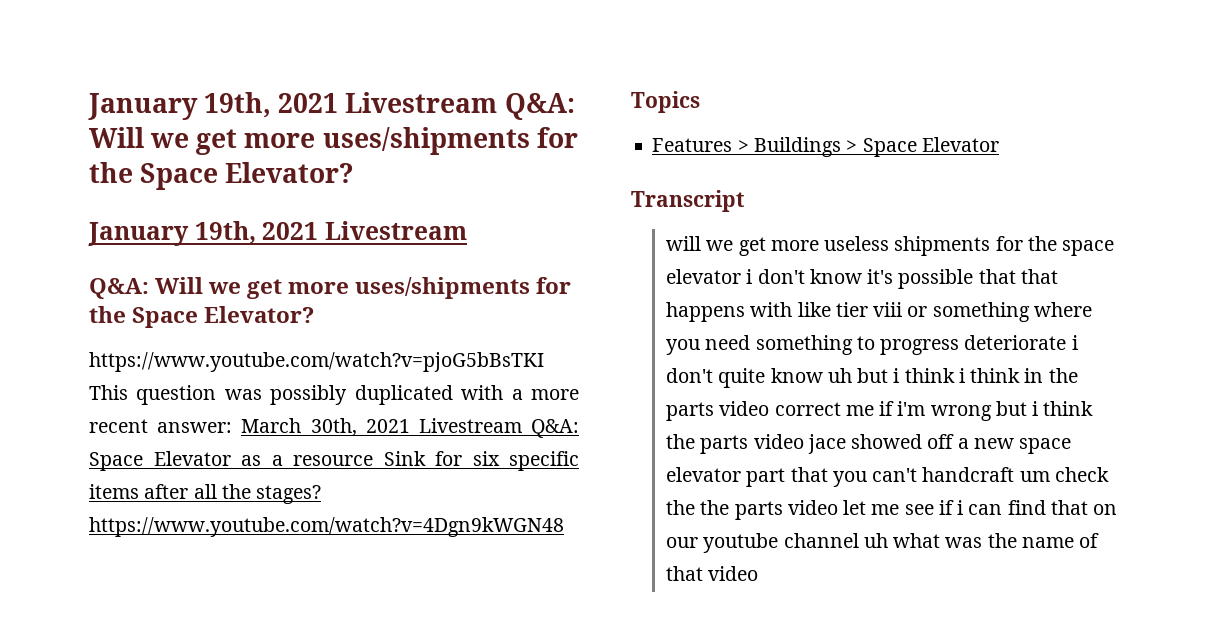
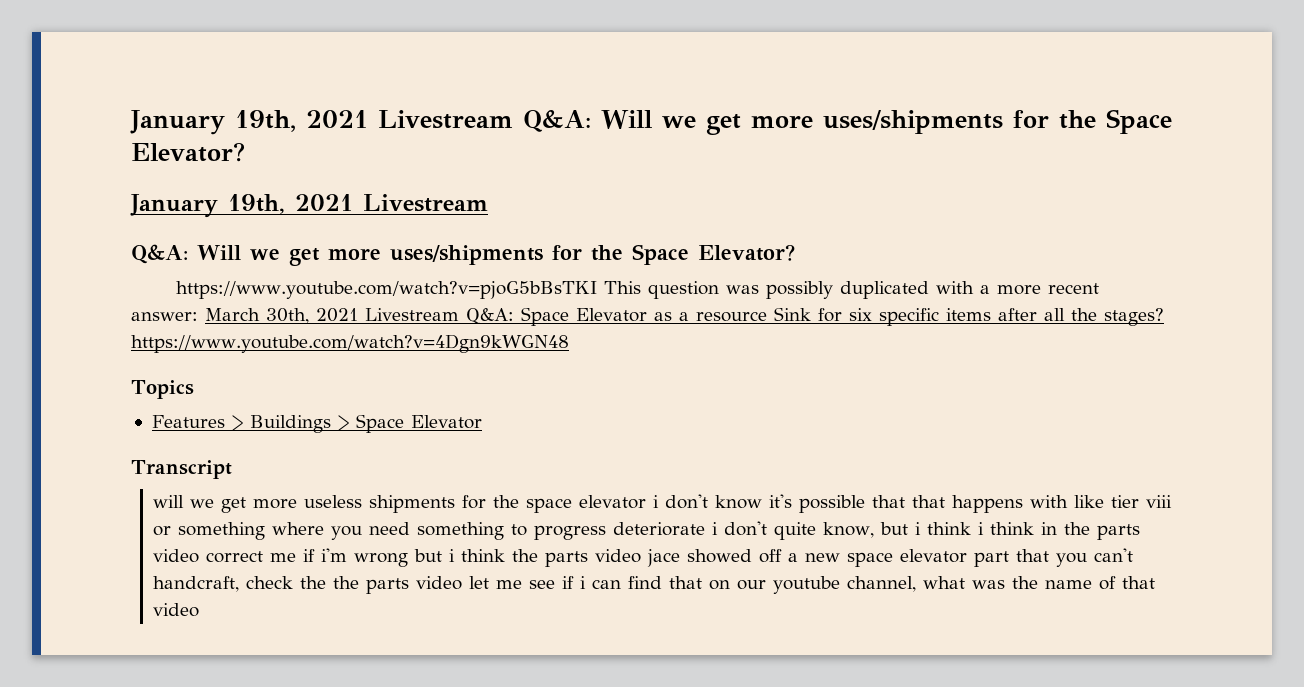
[770,368,852,383] know uh -> [823,522,875,538] know,
[922,467,1050,482] handcraft um -> [153,576,240,592] handcraft,
[783,533,888,548] channel uh -> [847,576,917,592] channel,

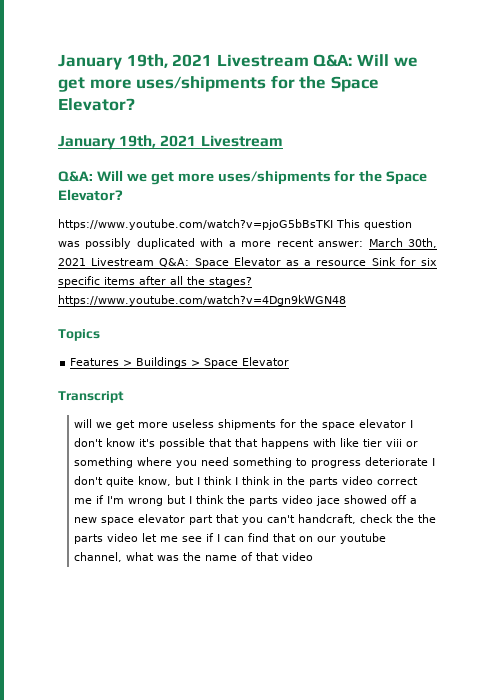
[653,495,660,508] i -> [410,420,414,428] I
[712,522,719,535] i -> [432,458,436,466] I
[915,522,985,535] i think i -> [197,476,239,485] I think I
[321,548,348,562] i'm -> [107,496,125,504] I'm
[449,549,456,562] i -> [189,496,193,504] I
[580,576,587,589] i -> [217,534,221,542] I

